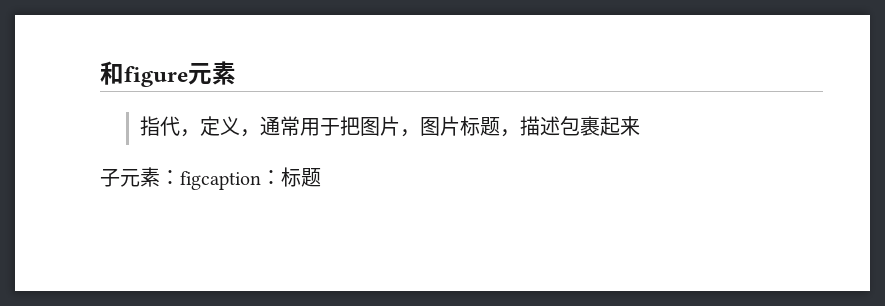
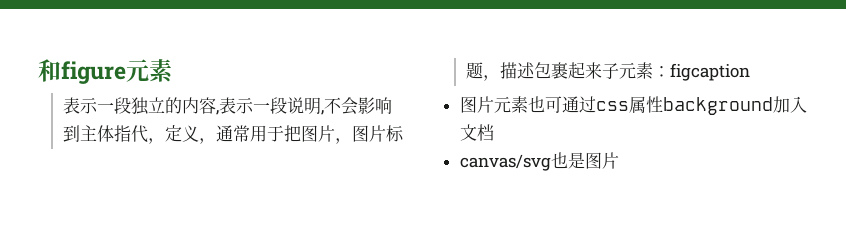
(236, 73) none -> [62,97,392,115] [62,125,114,142] 表示一段独立的内容,表示一段说明,不会影响到主体
(640, 126) // -> (602, 70) none
[261,167,321,187] ：标题 -> [459,96,807,115] [459,124,494,141] [459,152,619,171] // 图片元素也可通过css属性background加入文档 // canvas/svg也是图片

